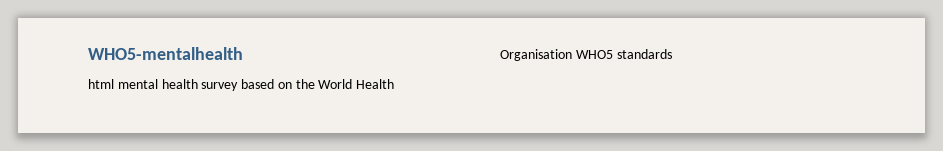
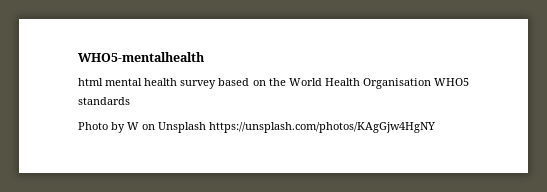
(672, 54) none -> [78,122,435,133] // Photo by W on Unsplash https://unsplash.com/photos/KAgGjw4HgNY

